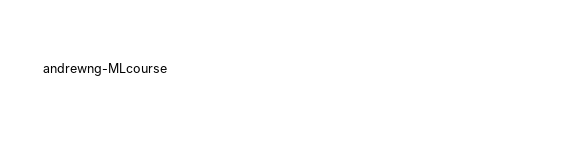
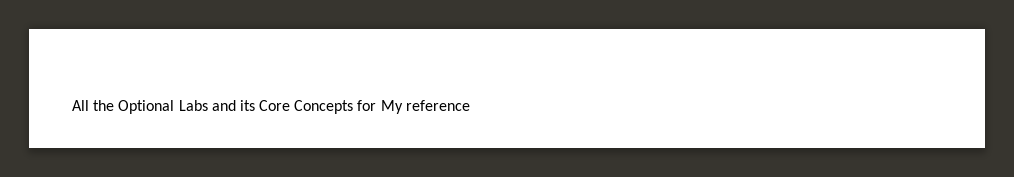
[43,63,167,76] andrewng-MLcourse -> [72,100,470,114] All the Optional Labs and its Core Concepts for My reference

